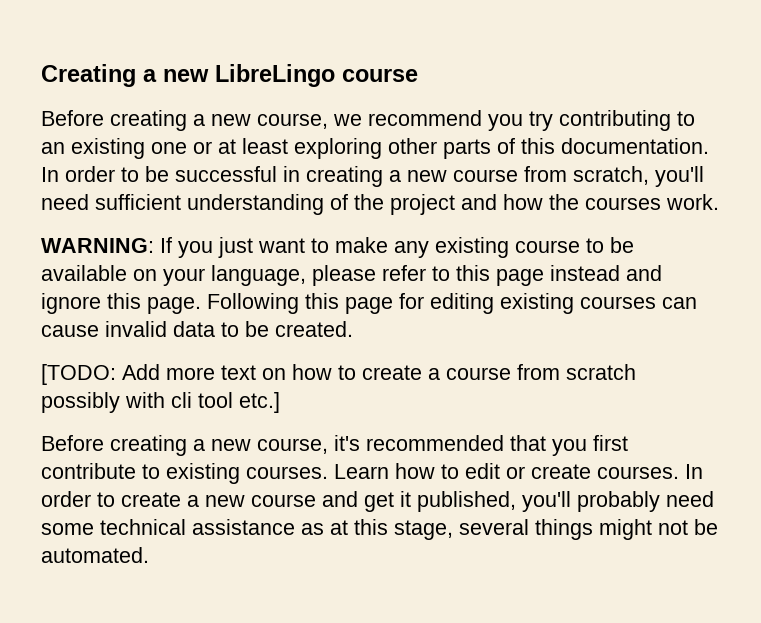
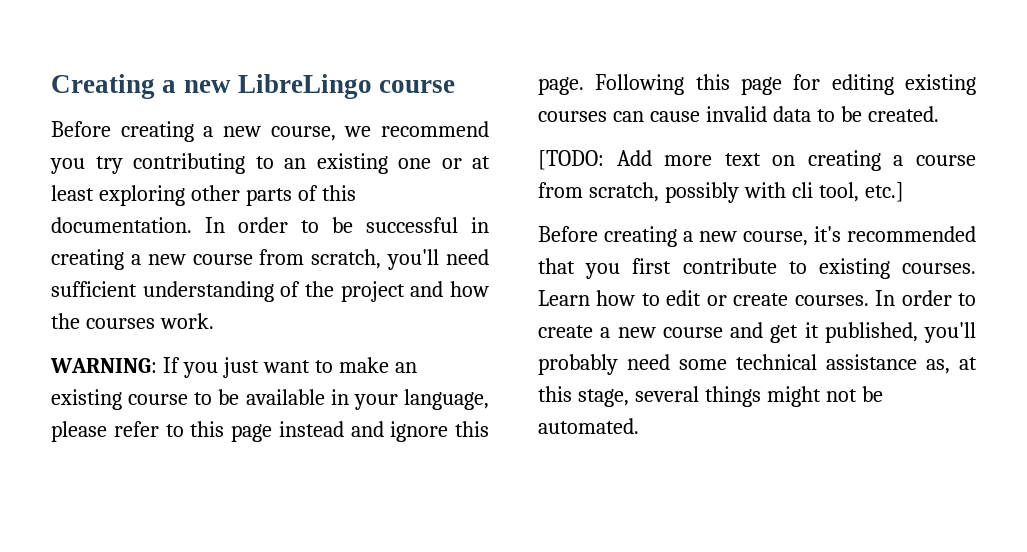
[394,241,429,258] any -> [394,362,417,373] an
[133,269,157,281] on -> [330,389,349,405] in
[292,364,422,380] how to create -> [807,150,881,171] creating
[566,364,636,380] scratch -> [588,182,659,202] scratch,
[198,392,233,408] tool -> [818,182,859,202] tool,
[301,523,324,535] as -> [926,359,950,374] as,

